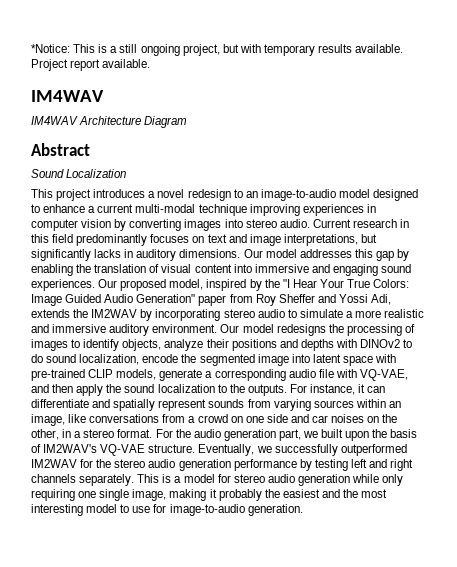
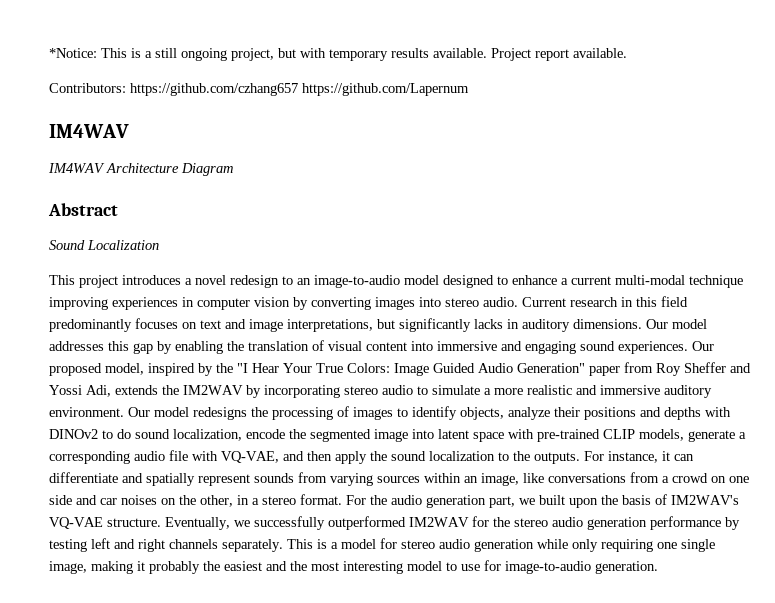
(151, 63) none -> [49,83,469,96] // Contributors: https://github.com/czhang657 https://github.com/Lapernum

